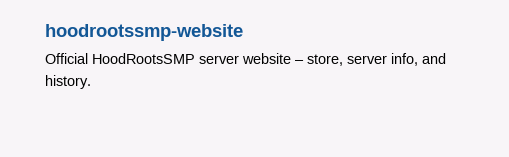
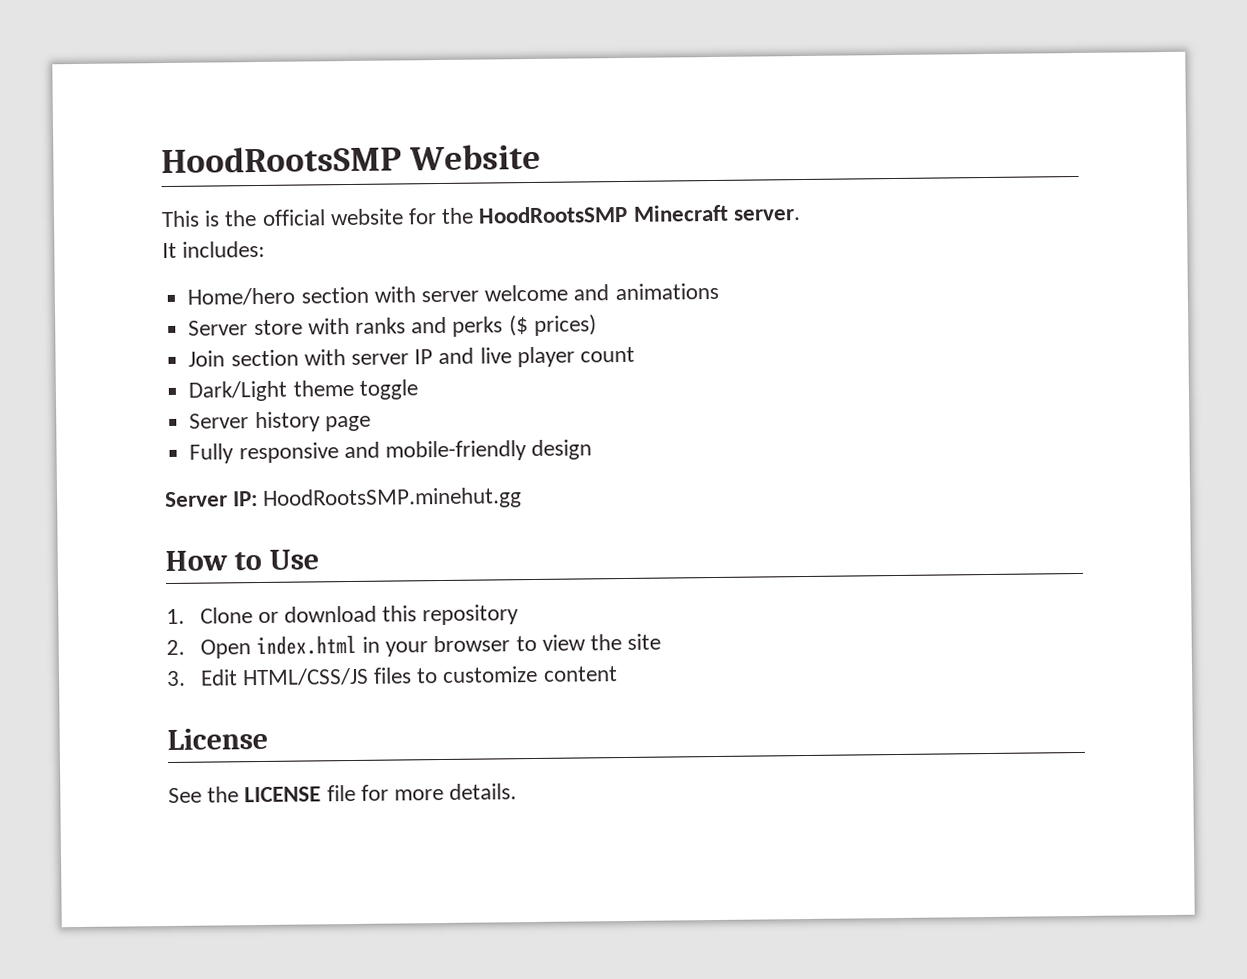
[45,24,243,41] [45,53,446,66] [45,75,91,89] hoodrootssmp-website // Official HoodRootsSMP server website – store, server info, and history. -> [161,143,542,174] [161,204,801,228] [162,240,266,259] [187,282,719,306] [188,314,597,337] [188,346,635,368] [188,379,418,402] [189,411,371,433] [189,439,593,464] [165,487,523,510] [165,549,319,572] [166,604,520,626] [166,633,662,659] [166,665,618,687] [167,727,268,751] [168,783,518,804] HoodRootsSMP Website // This is the official website for the HoodRootsSMP Minecraft server. // It includes: // Home/hero section with server welcome and animations // Server store with ranks and perks ($ prices) // Join section with server IP and live player count // Dark/Light theme toggle // Server history page // Fully responsive and mobile-friendly design // Server IP: HoodRootsSMP.minehut.gg // How to Use // 1. Clone or download this repository // 2. Open index.html in your browser to view the site // 3. Edit HTML/CSS/JS files to customize content // License // See the LICENSE file for more details.

